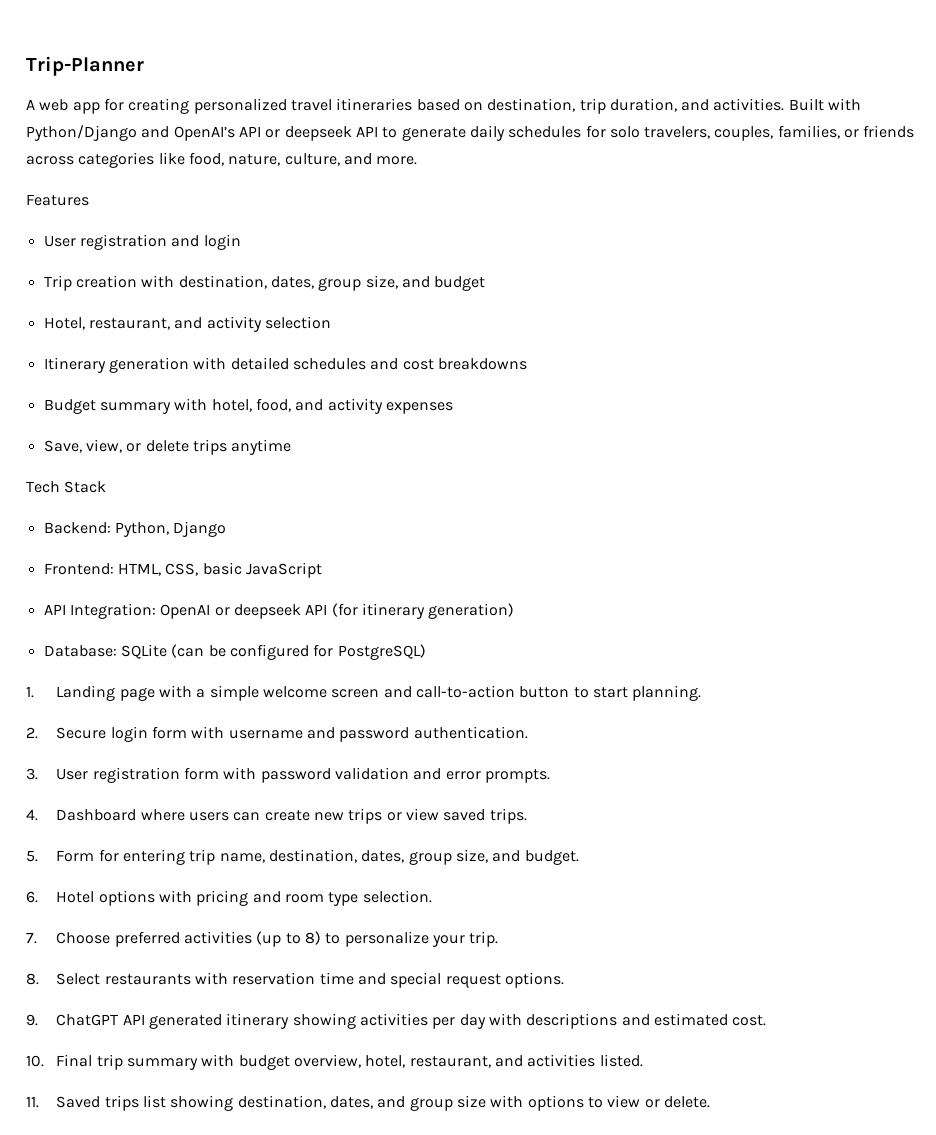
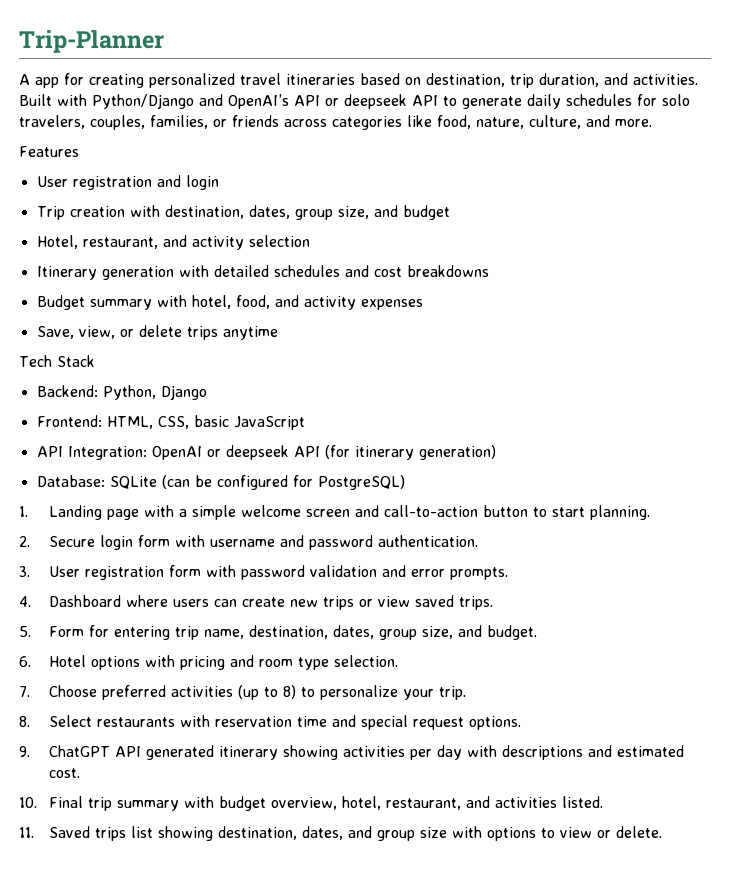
[39,99,69,111] web -> (30, 79) none

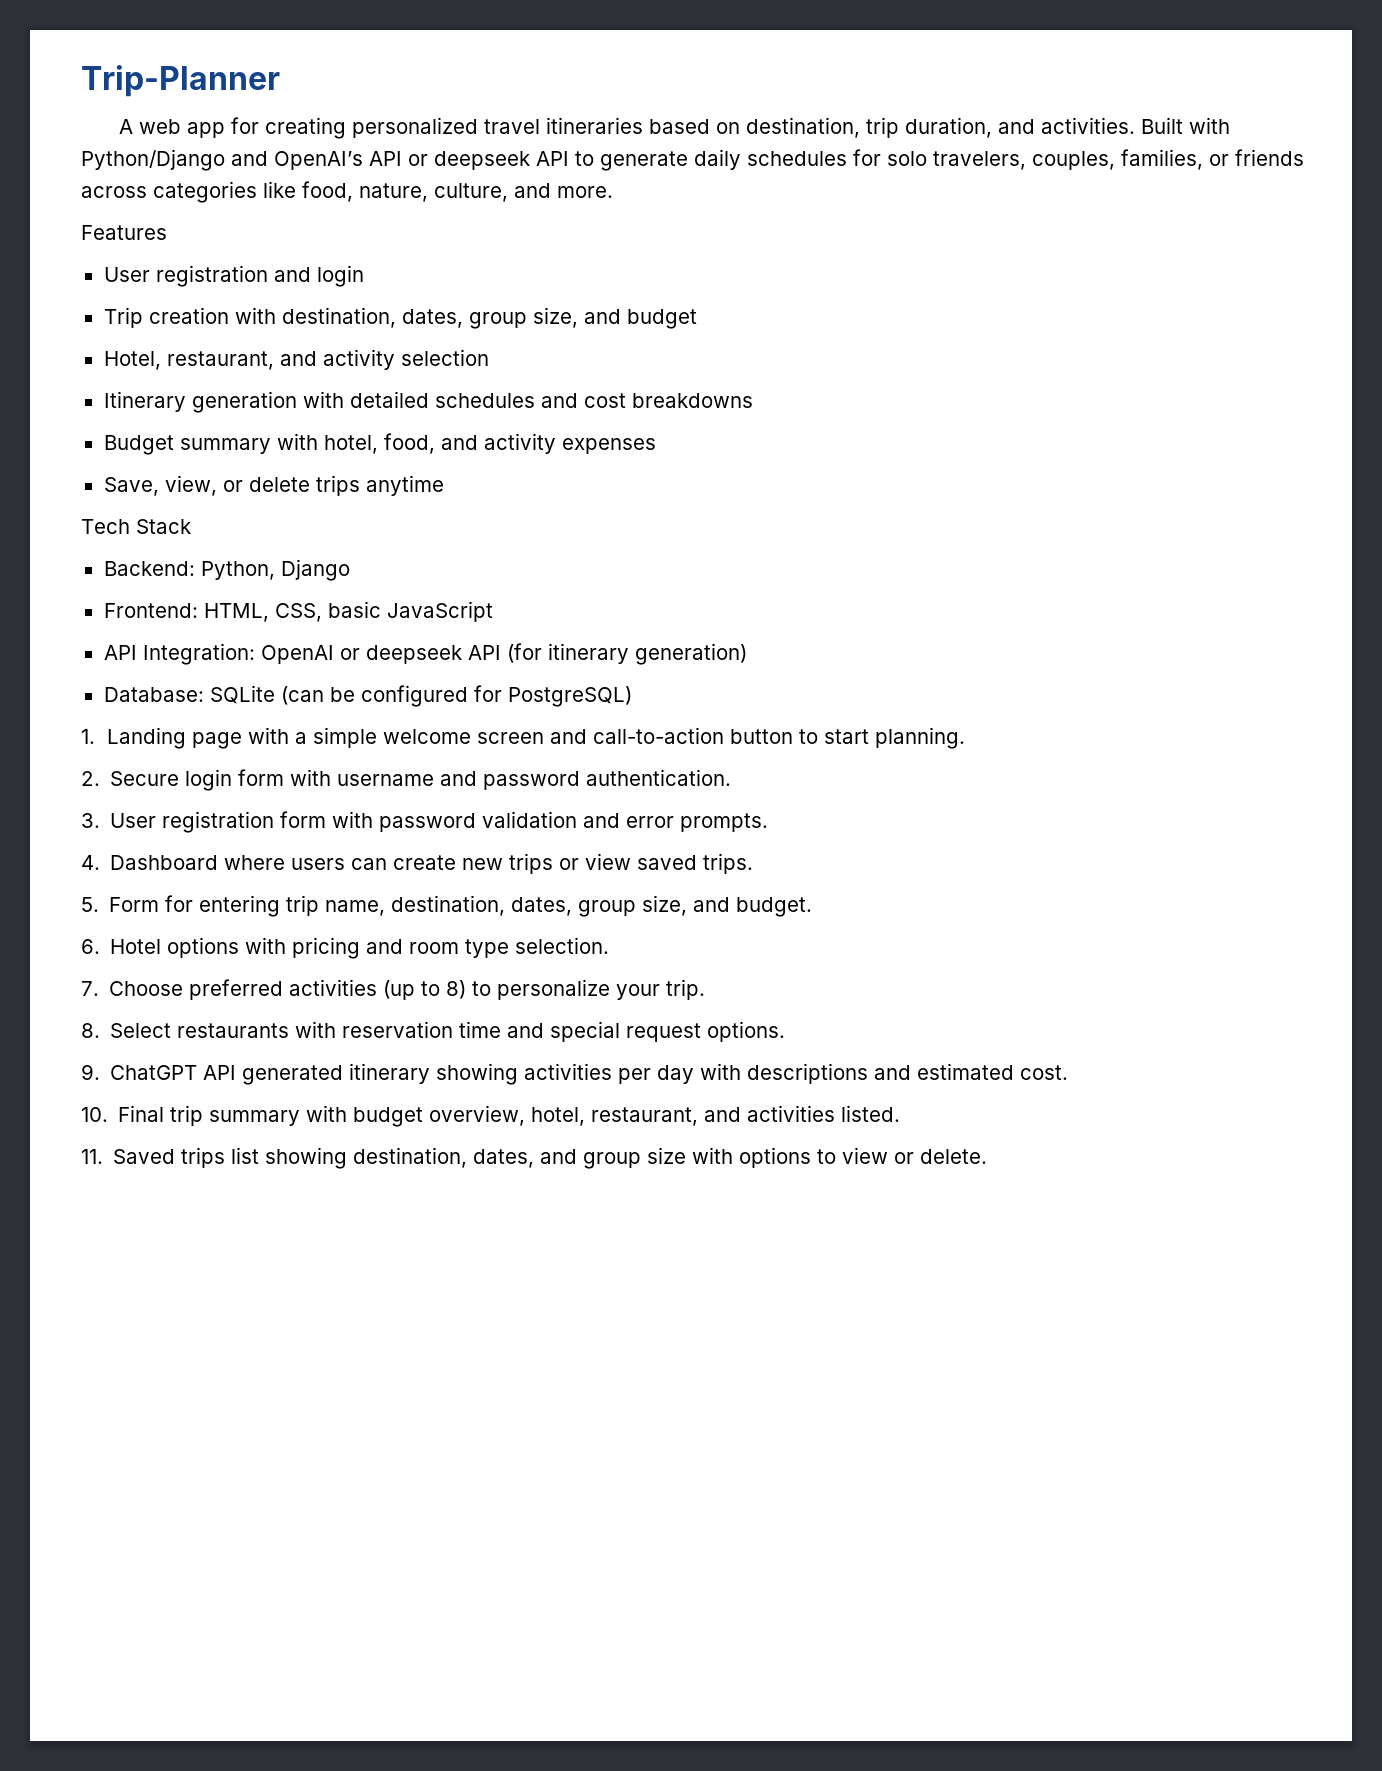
(30, 79) none -> [138,119,181,134] web

